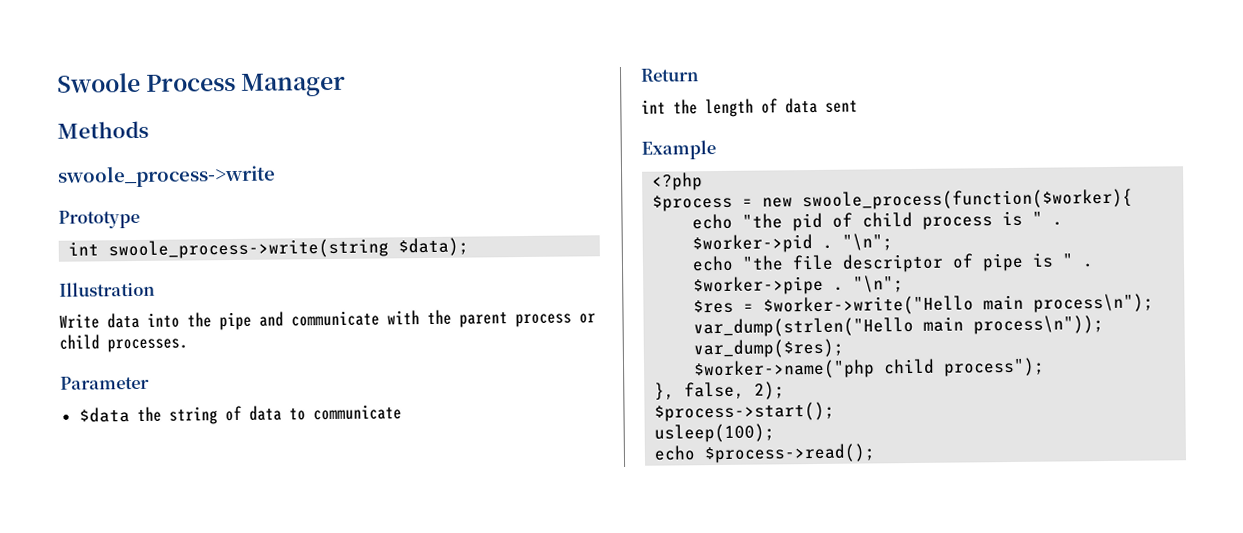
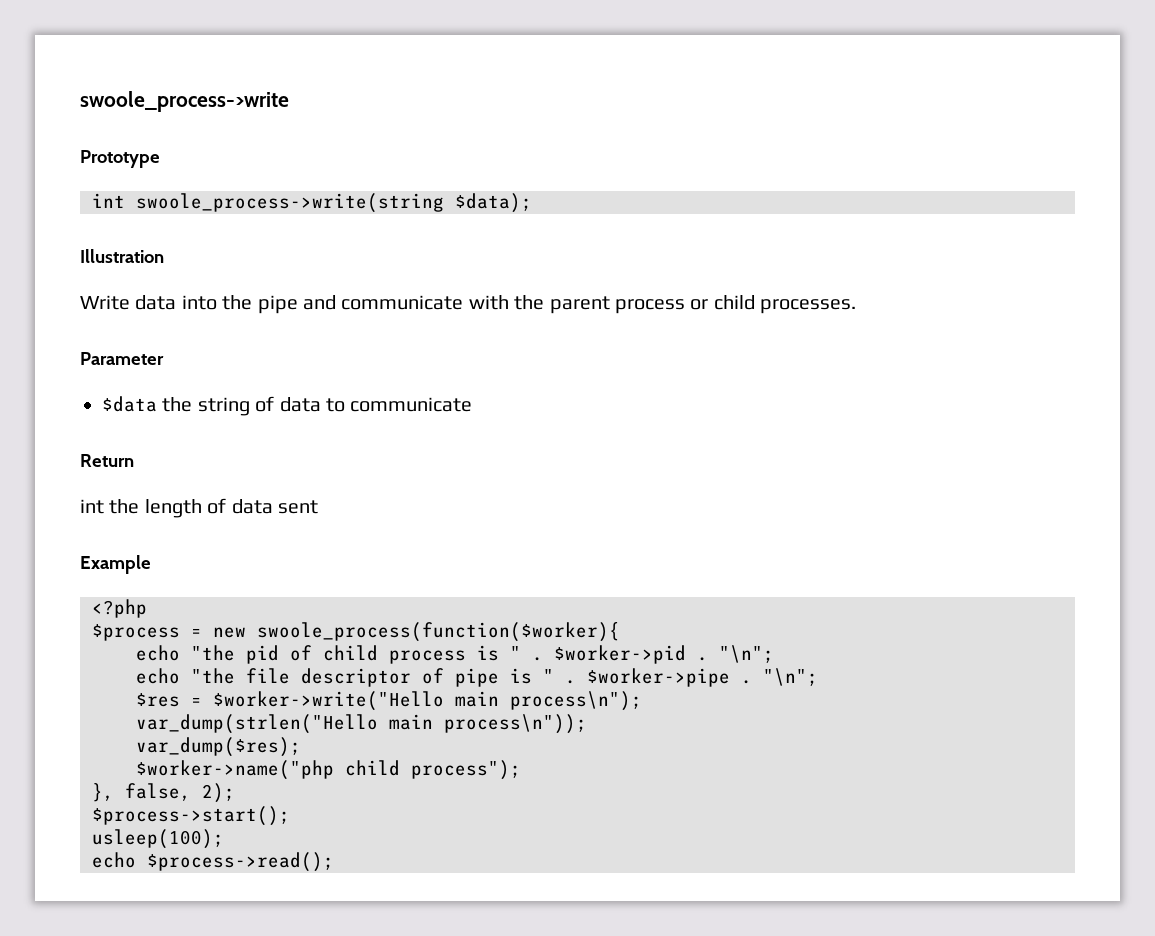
[56,72,347,97] [57,120,149,139] Swoole Process Manager // Methods // -> (80, 101) none

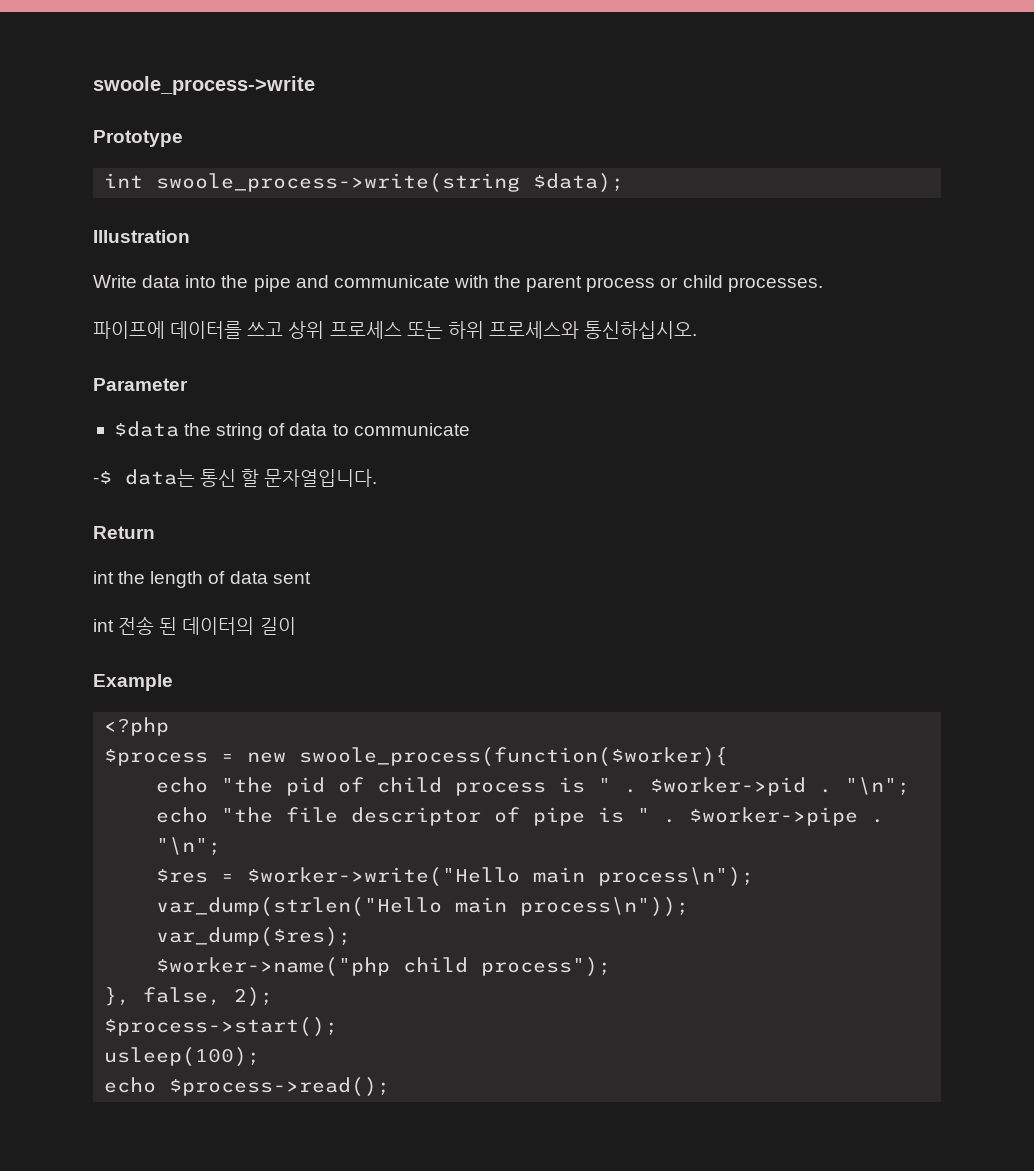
(857, 306) none -> [93,321,698,339] // 파이프에 데이터를 쓰고 상위 프로세스 또는 하위 프로세스와 통신하십시오.
(473, 404) none -> [93,469,378,487] // -$ data는 통신 할 문자열입니다.
(318, 507) none -> [93,616,296,635] // int 전송 된 데이터의 길이

